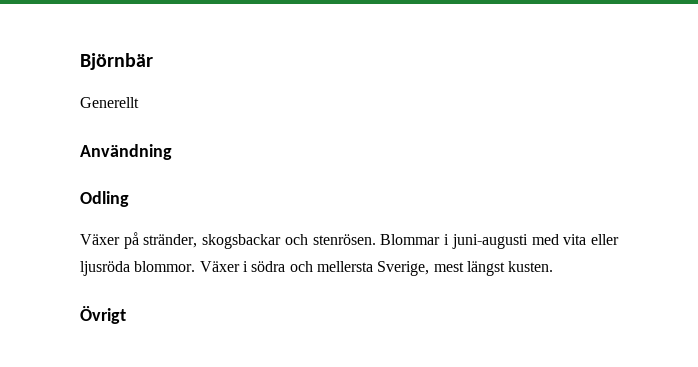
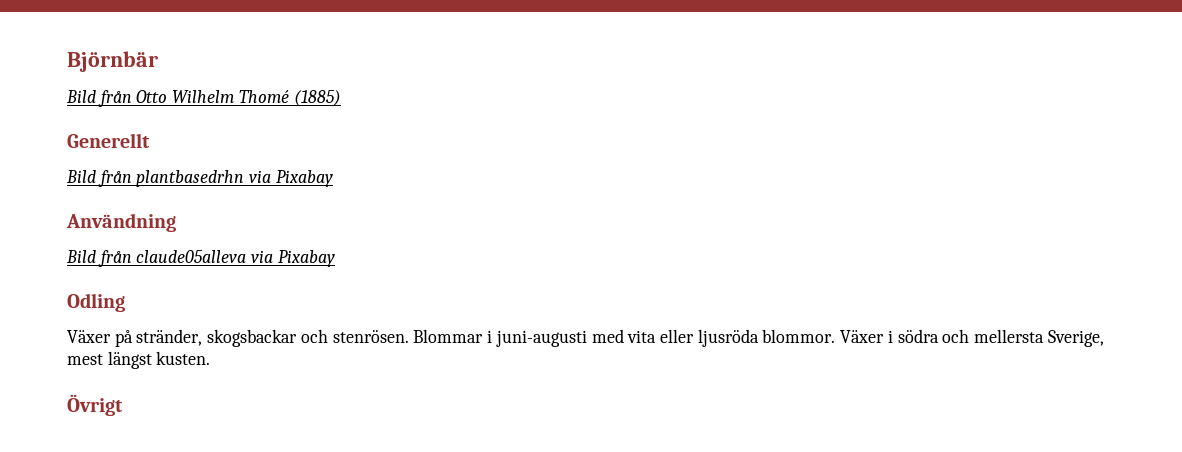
[80,97,139,108] [80,144,172,160] Generellt // Användning -> [66,90,341,107] [67,133,150,148] [66,170,333,187] [66,213,176,232] [66,250,335,267] Bild från Otto Wilhelm Thomé (1885) // Generellt // Bild från plantbasedrhn via Pixabay // Användning // Bild från claude05alleva via Pixabay

